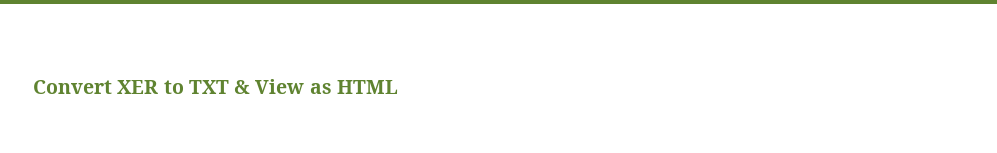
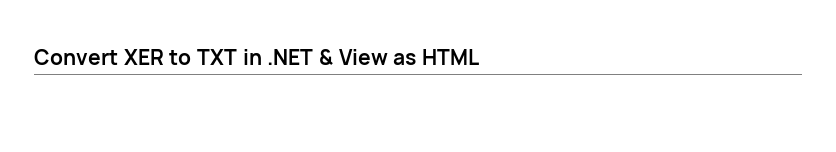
(229, 87) none -> [242,49,314,65] in .NET

